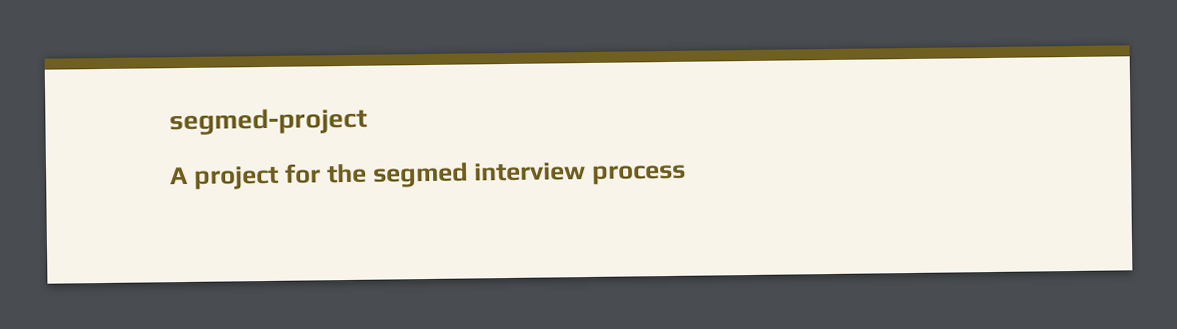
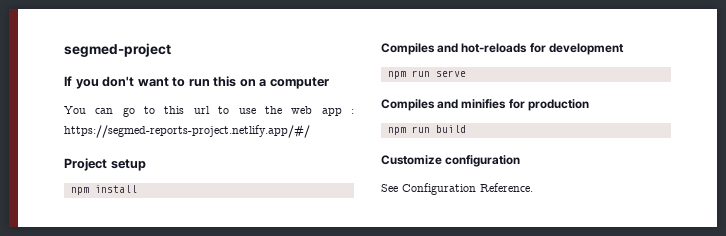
[170,162,687,190] A project for the segmed interview process -> [64,76,329,89] [64,106,355,117] [64,124,310,138] [64,158,146,171] [70,185,137,195] [381,43,624,55] [387,70,466,79] [381,99,589,111] [387,125,466,135] [381,155,521,167] [381,183,533,195] If you don't want to run this on a computer // You can go to this url to use the web app : https://segmed-reports-project.netlify.app/#/ // Project setup // npm install // Compiles and hot-reloads for development // npm run serve // Compiles and minifies for production // npm run build // Customize configuration // See Configuration Reference.

